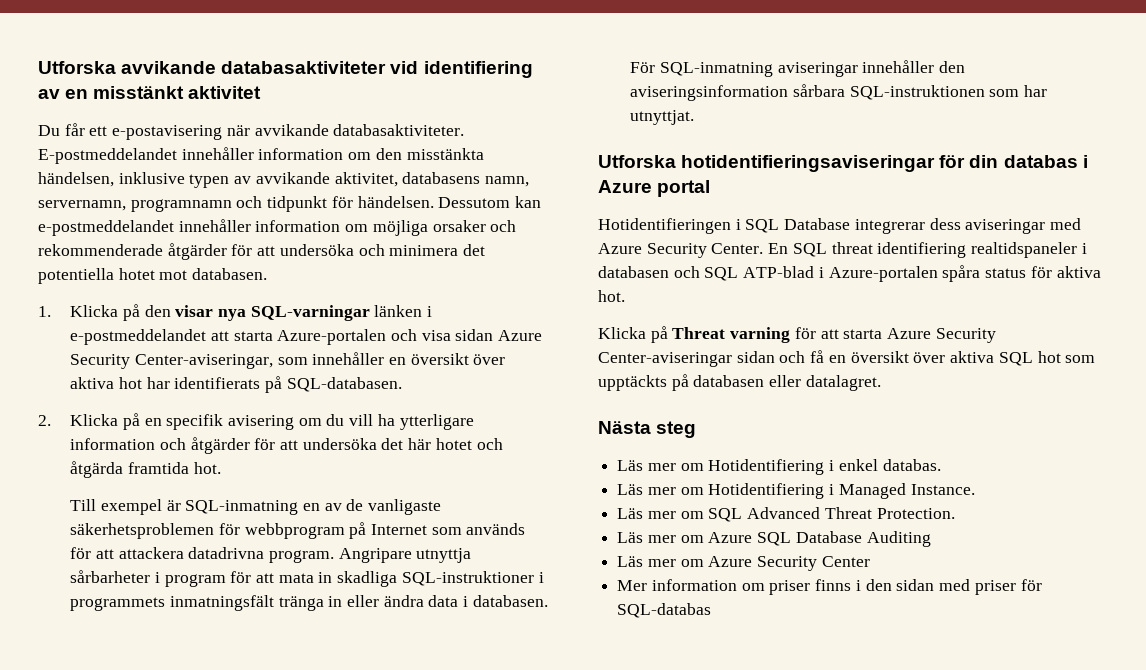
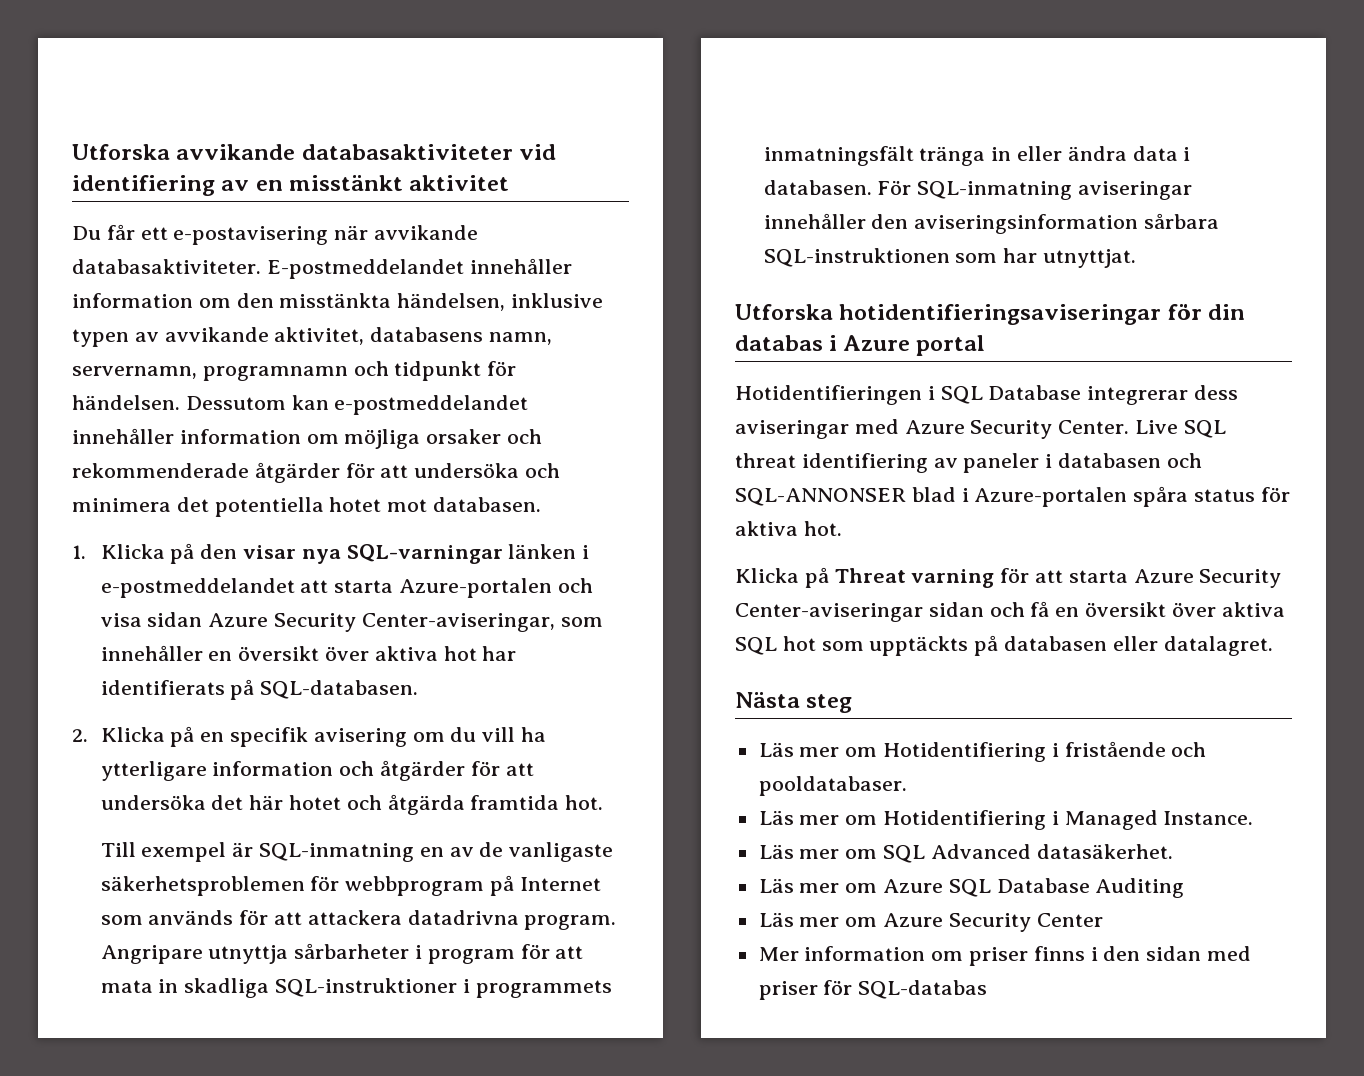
[768,243,789,254] En -> [1135,420,1179,434] Live
[971,242,1078,258] realtidspaneler -> [933,453,1040,473] av paneler
[704,266,815,281] SQL ATP-blad -> [735,487,956,506] SQL-ANNONSER blad
[838,459,941,471] enkel databas. -> [1064,741,1207,757] [758,776,907,796] fristående och pooldatabaser.
[824,507,955,519] Threat Protection. -> [1036,844,1173,859] datasäkerhet.

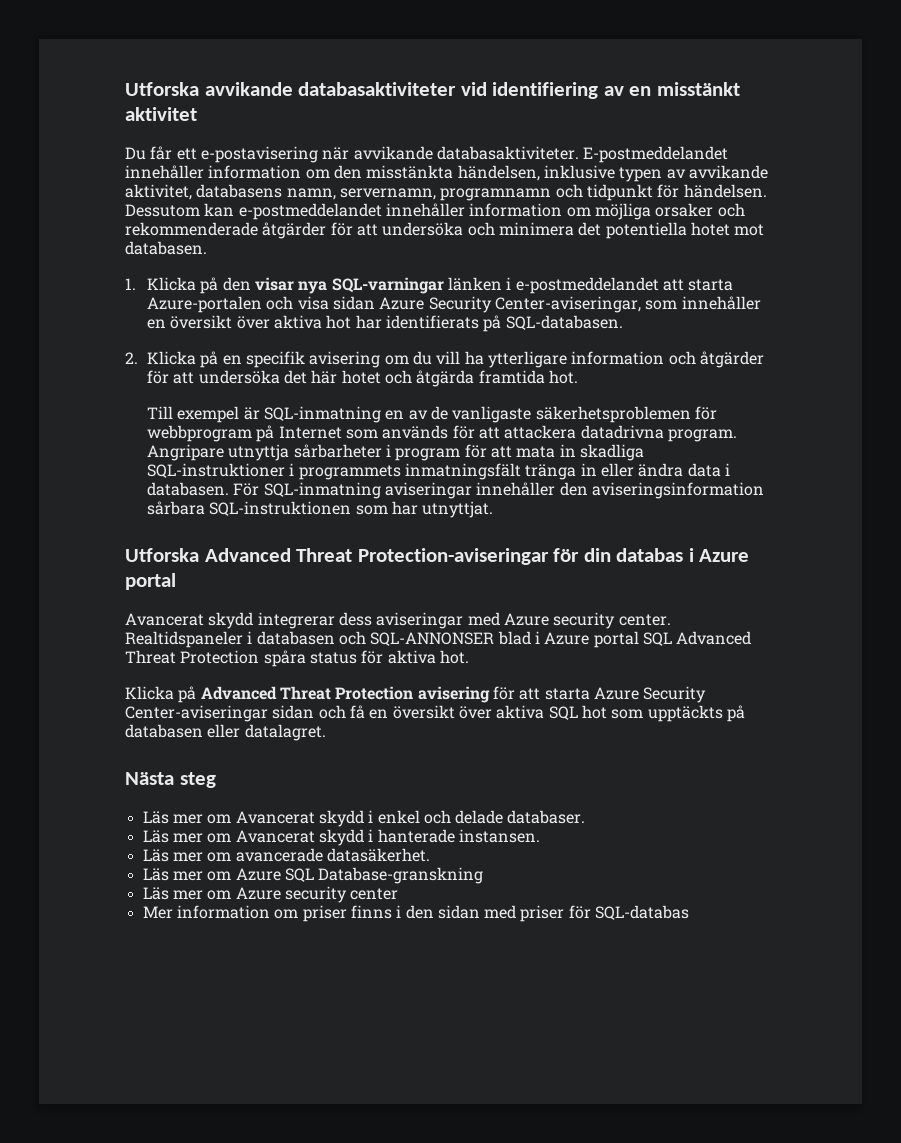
[839,304,1162,325] hotidentifieringsaviseringar -> [204,548,549,565] Advanced Threat Protection-aviseringar
[735,385,1082,405] Hotidentifieringen i SQL Database -> [125,612,254,629] Avancerat skydd
[970,420,1226,439] [735,453,1040,473] Security Center. Live SQL threat identifiering av paneler -> [553,612,671,629] [125,631,243,648] security center. Realtidspaneler
[974,487,1128,507] Azure-portalen -> [544,631,752,648] [125,650,260,664] Azure portal SQL Advanced Threat Protection
[834,568,995,588] Threat varning -> [200,686,490,703] Advanced Threat Protection avisering
[883,741,1207,762] [758,776,907,796] [758,810,1254,830] [758,844,1031,863] Hotidentifiering i fristående och pooldatabaser. // Läs mer om Hotidentifiering i Managed Instance. // Läs mer om SQL Advanced -> [235,810,586,827] [142,829,540,846] [142,848,323,862] Avancerat skydd i enkel och delade databaser. // Läs mer om Avancerat skydd i hanterade instansen. // Läs mer om avancerade
[996,878,1185,898] [758,912,1103,932] Database Auditing // Läs mer om Azure Security Center -> [318,867,484,884] [142,886,399,903] Database-granskning // Läs mer om Azure security center

